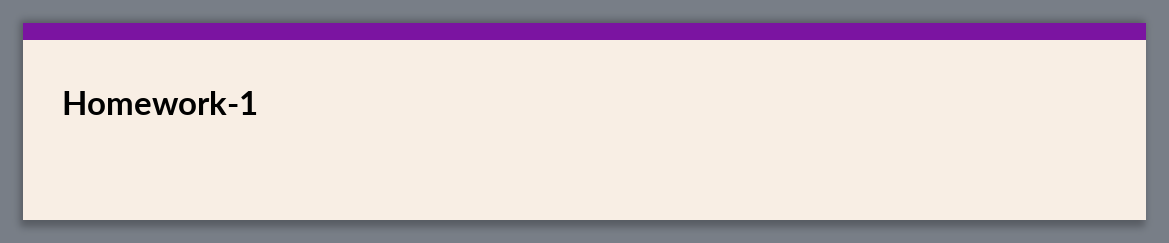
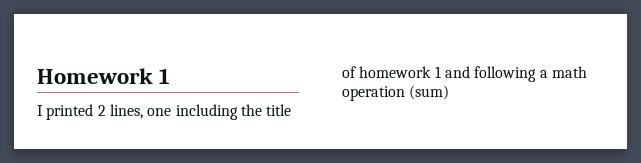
[62,91,258,115] Homework-1 -> [37,68,171,84] [37,104,292,120] [342,66,587,82] [342,85,450,101] Homework 1 // I printed 2 lines, one including the title of homework 1 and following a math operation (sum)

